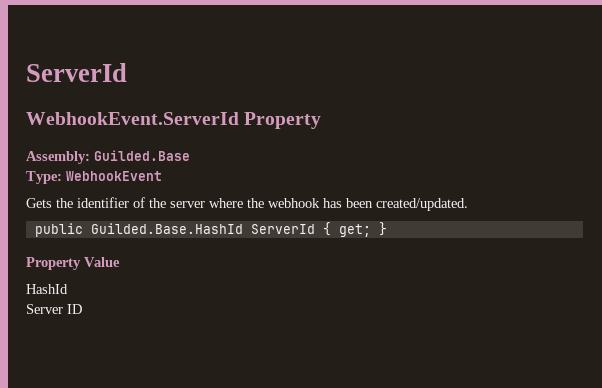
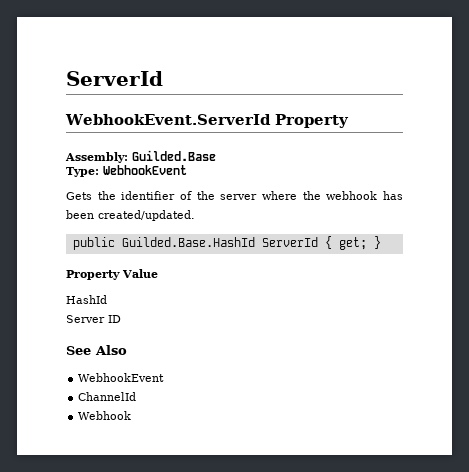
(82, 309) none -> [66,345,127,355] [78,373,165,382] [78,392,137,401] [78,411,132,420] // See Also // WebhookEvent // ChannelId // Webhook

